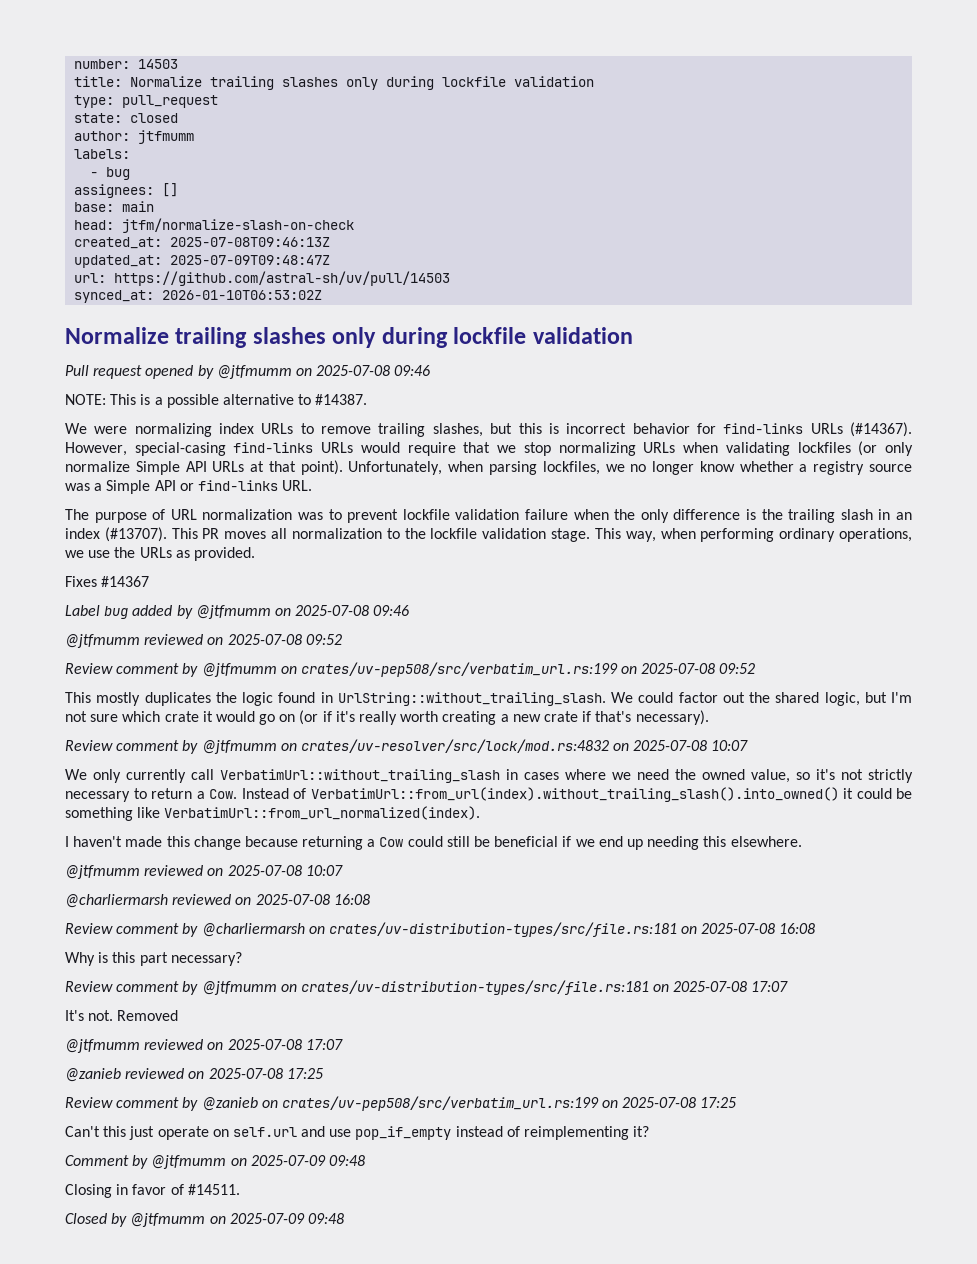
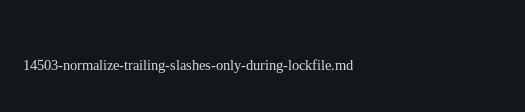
[74,59,179,69] [74,76,595,90] [74,95,219,108] [74,113,179,123] [74,130,195,144] [74,149,131,159] [90,167,131,180] [74,183,179,198] [74,201,155,212] [74,218,355,233] [74,237,331,249] [74,255,331,268] [74,271,451,286] [74,290,323,303] [65,327,633,348] [65,365,431,379] [65,394,368,408] [65,422,913,437] [65,441,914,456] [65,460,913,475] [65,480,313,494] [65,509,913,523] [65,527,913,542] [65,547,255,561] [65,576,150,587] [65,605,410,619] [65,634,342,648] [65,662,756,677] [65,692,912,706] [65,710,709,725] [65,739,749,754] [65,769,913,783] [65,787,912,802] [65,806,481,821] [65,836,802,850] [65,865,343,879] [65,894,370,908] [65,922,816,937] [65,952,242,966] [65,980,789,995] [65,1010,179,1021] [65,1039,343,1053] [65,1068,323,1082] [65,1096,737,1111] [65,1126,650,1140] [65,1155,365,1169] [65,1184,240,1198] [65,1213,344,1227] number: 14503 // title: Normalize trailing slashes only during lockfile validation // type: pull_request // state: closed // author: jtfmumm // labels: // - bug // assignees: [] // base: main // head: jtfm/normalize-slash-on-check // created_at: 2025-07-08T09:46:13Z // updated_at: 2025-07-09T09:48:47Z // url: https://github.com/astral-sh/uv/pull/14503 // synced_at: 2026-01-10T06:53:02Z // Normalize trailing slashes only during lockfile validation // Pull request opened by @jtfmumm on 2025-07-08 09:46 // NOTE: This is a possible alternative to #14387. // We were normalizing index URLs to remove trailing slashes, but this is incorrect behavior for find-links URLs (#14367). However, special-casing find-links URLs would require that we stop normalizing URLs when validating lockfiles (or only normalize Simple API URLs at that point). Unfortunately, when parsing lockfiles, we no longer know whether a registry source was a Simple API or find-links URL. // The purpose of URL normalization was to prevent lockfile validation failure when the only difference is the trailing slash in an index (#13707). This PR moves all normalization to the lockfile validation stage. This way, when performing ordinary operations, we use the URLs as provided. // Fixes #14367 // Label bug added by @jtfmumm on 2025-07-08 09:46 // @jtfmumm reviewed on 2025-07-08 09:52 // Review comment by @jtfmumm on crates/uv-pep508/src/verbatim_url.rs:199 on 2025-07-08 09:52 // This mostly duplicates the logic found in UrlString::without_trailing_slash. We could factor out the shared logic, but I'm not sure which crate it would go on (or if it's really worth creating a new crate if that's necessary). // Review comment by @jtfmumm on crates/uv-resolver/src/lock/mod.rs:4832 on 2025-07-08 10:07 // We only currently call VerbatimUrl::without_trailing_slash in cases where we need the owned value, so it's not strictly necessary to return a Cow. Instead of VerbatimUrl::from_url(index).without_trailing_slash().into_owned() it could be something like VerbatimUrl::from_url_normalized(index). // I haven't made this change because returning a Cow could still be beneficial if we end up needing this elsewhere. // @jtfmumm reviewed on 2025-07-08 10:07 // @charliermarsh reviewed on 2025-07-08 16:08 // Review comment by @charliermarsh on crates/uv-distribution-types/src/file.rs:181 on 2025-07-08 16:08 // Why is this part necessary? // Review comment by @jtfmumm on crates/uv-distribution-types/src/file.rs:181 on 2025-07-08 17:07 // It's not. Removed // @jtfmumm reviewed on 2025-07-08 17:07 // @zanieb reviewed on 2025-07-08 17:25 // Review comment by @zanieb on crates/uv-pep508/src/verbatim_url.rs:199 on 2025-07-08 17:25 // Can't this just operate on self.url and use pop_if_empty instead of reimplementing it? // Comment by @jtfmumm on 2025-07-09 09:48 // Closing in favor of #14511. // Closed by @jtfmumm on 2025-07-09 09:48 -> [23,59,354,73] 14503-normalize-trailing-slashes-only-during-lockfile.md

